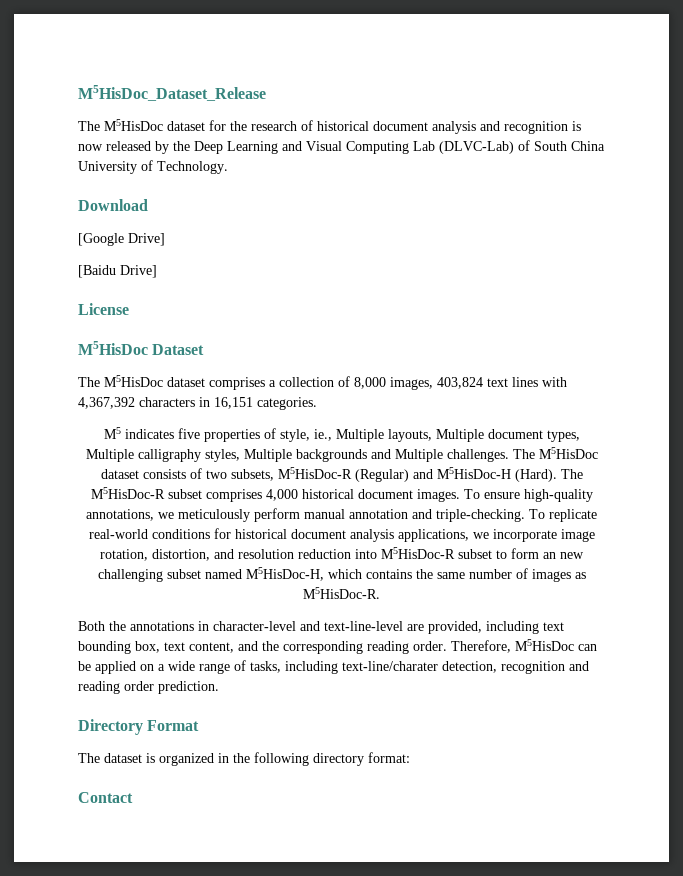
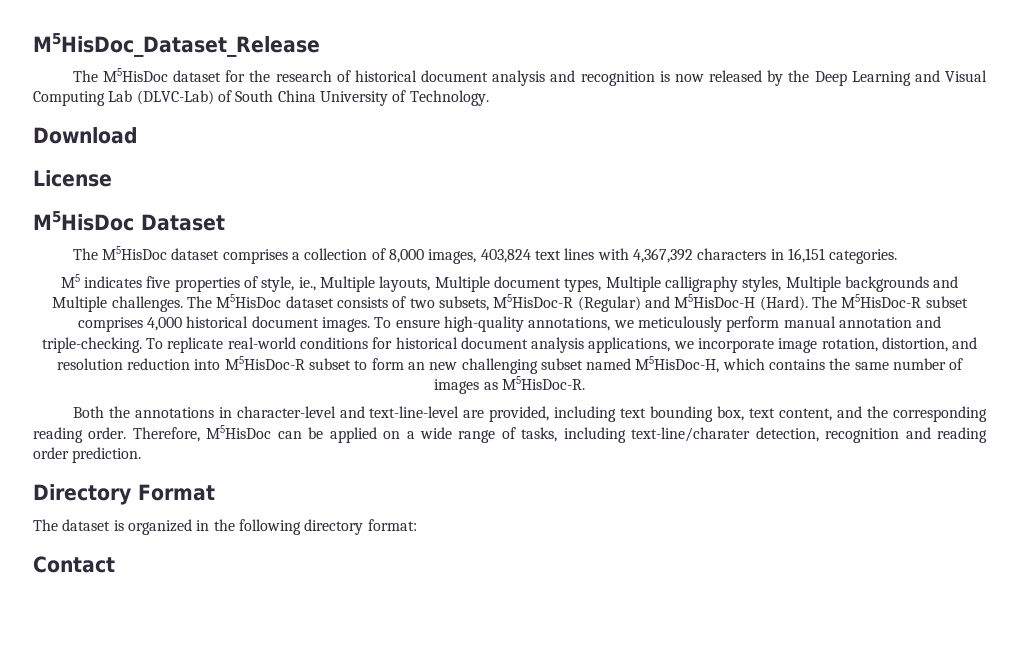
[78,233,165,246] [78,265,157,278] // [Google Drive] // [Baidu Drive] -> (138, 135) none

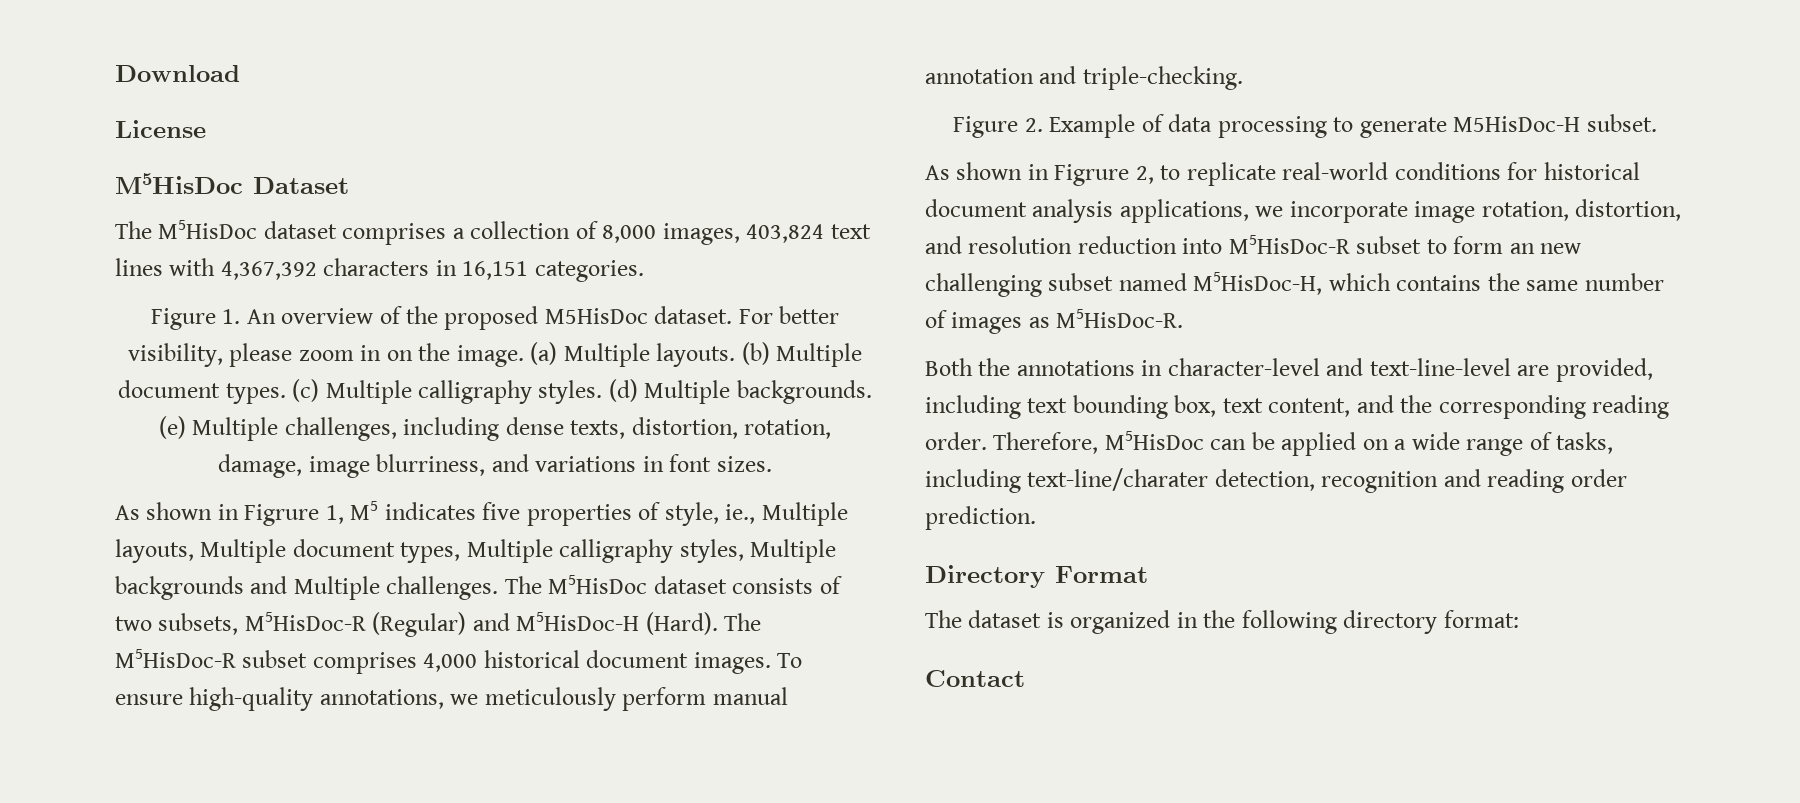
[33,33,320,57] [72,68,987,86] [33,90,489,106] M5HisDoc_Dataset_Release // The M5HisDoc dataset for the research of historical document analysis and recognition is now released by the Deep Learning and Visual Computing Lab (DLVC-Lab) of South China University of Technology. // -> (115, 73) none
(898, 256) none -> [150,306,840,330] [127,342,863,367] [118,379,872,404] [158,416,832,441] [218,454,772,478] [115,502,344,526] Figure 1. An overview of the proposed M5HisDoc dataset. For better visibility, please zoom in on the image. (a) Multiple layouts. (b) Multiple document types. (c) Multiple calligraphy styles. (d) Multiple backgrounds. (e) Multiple challenges, including dense texts, distortion, rotation, damage, image blurriness, and variations in font sizes. // As shown in Figrure 1,
[145,338,163,349] To -> [953,114,1657,138] [925,162,1181,186] // Figure 2. Example of data processing to generate M5HisDoc-H subset. // As shown in Figrure 2, to

